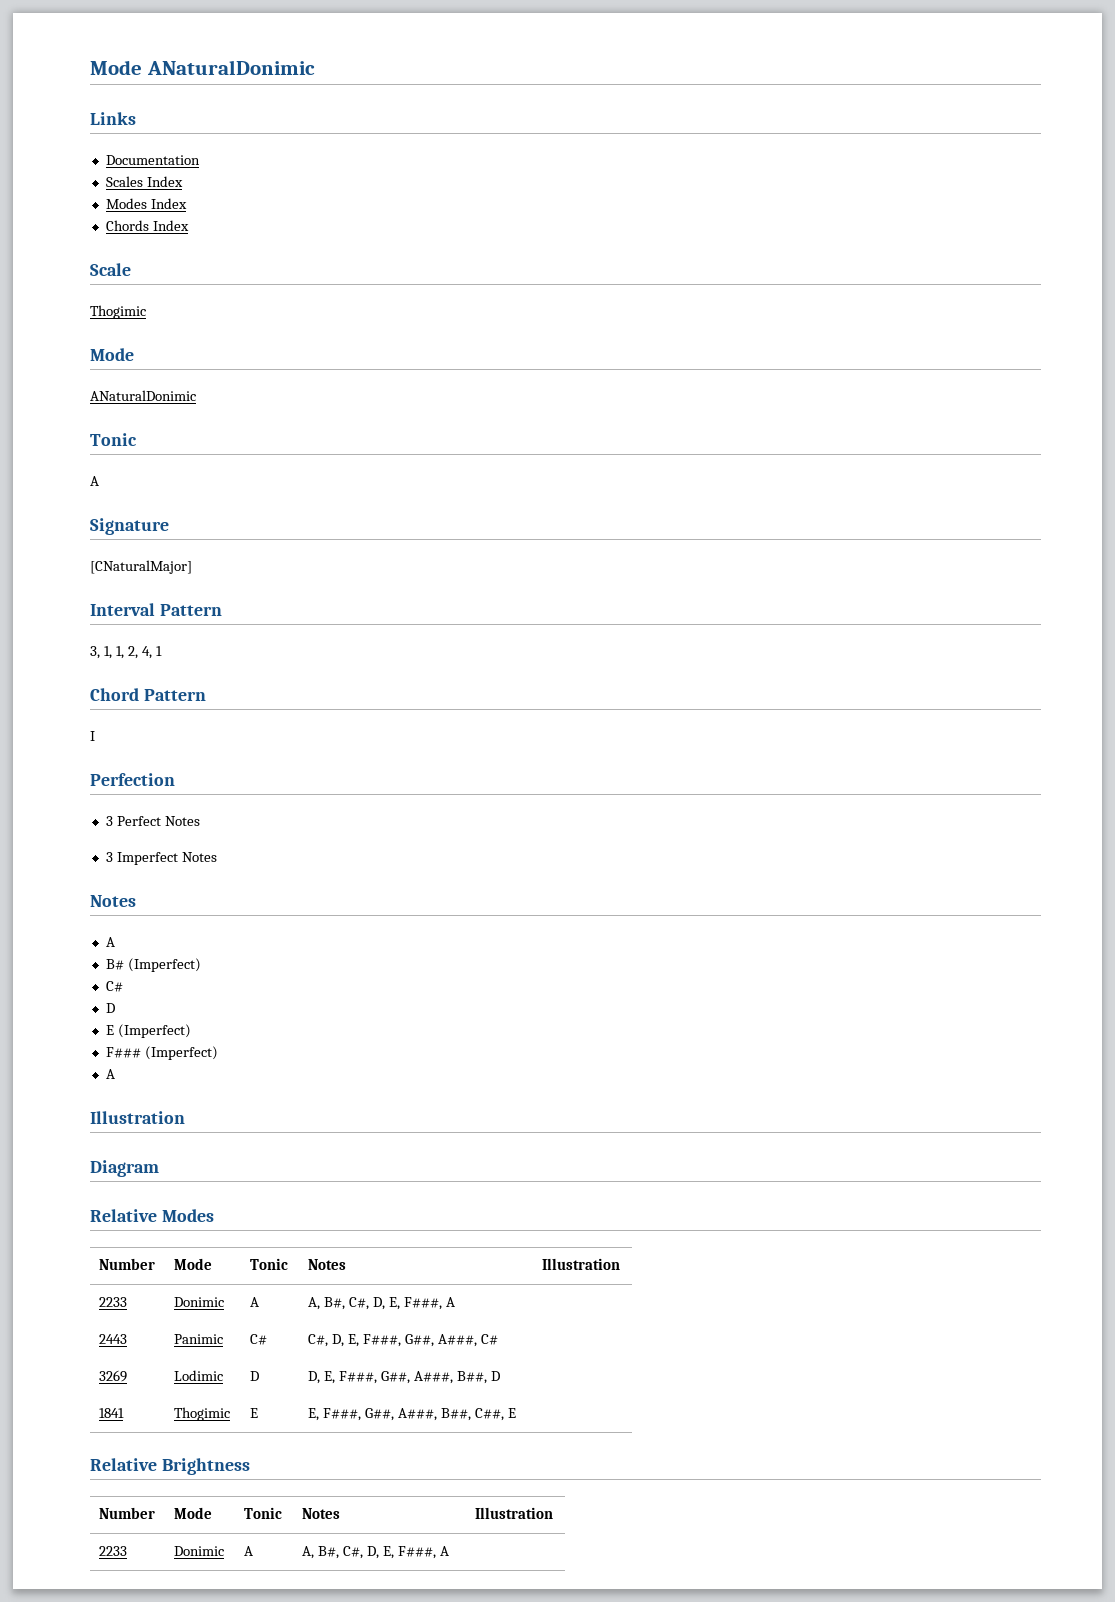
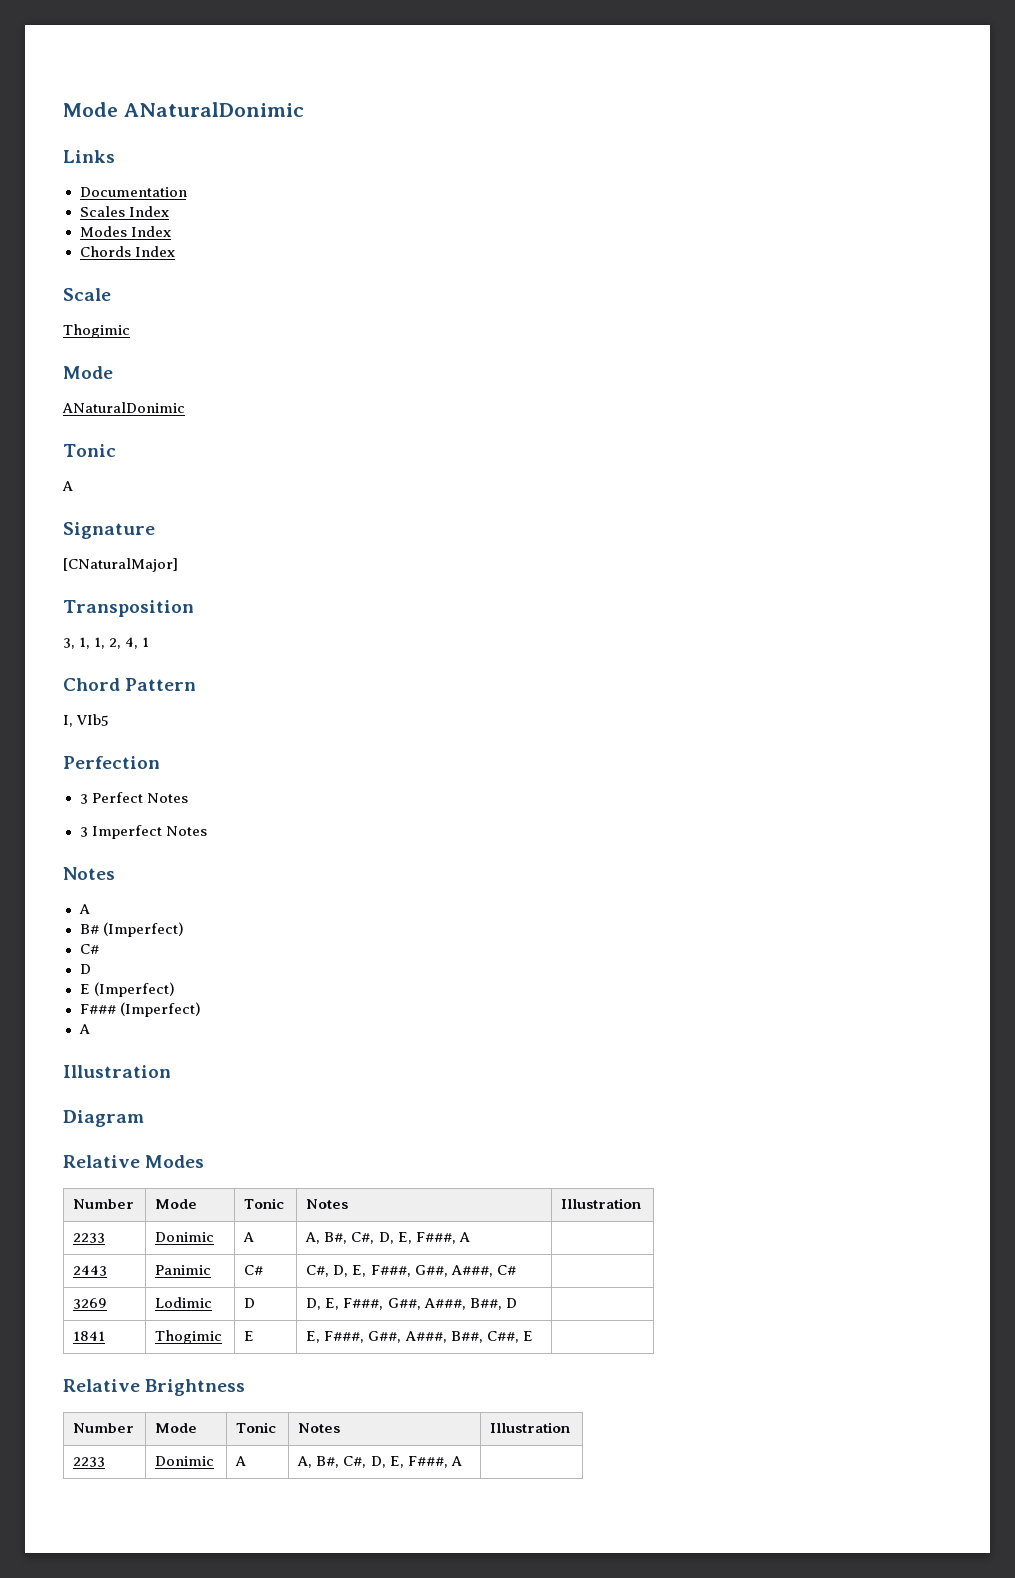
[90,603,222,616] Interval Pattern -> [63,600,194,617] Transposition
[90,731,95,741] I -> [63,714,110,727] I, VIb5

